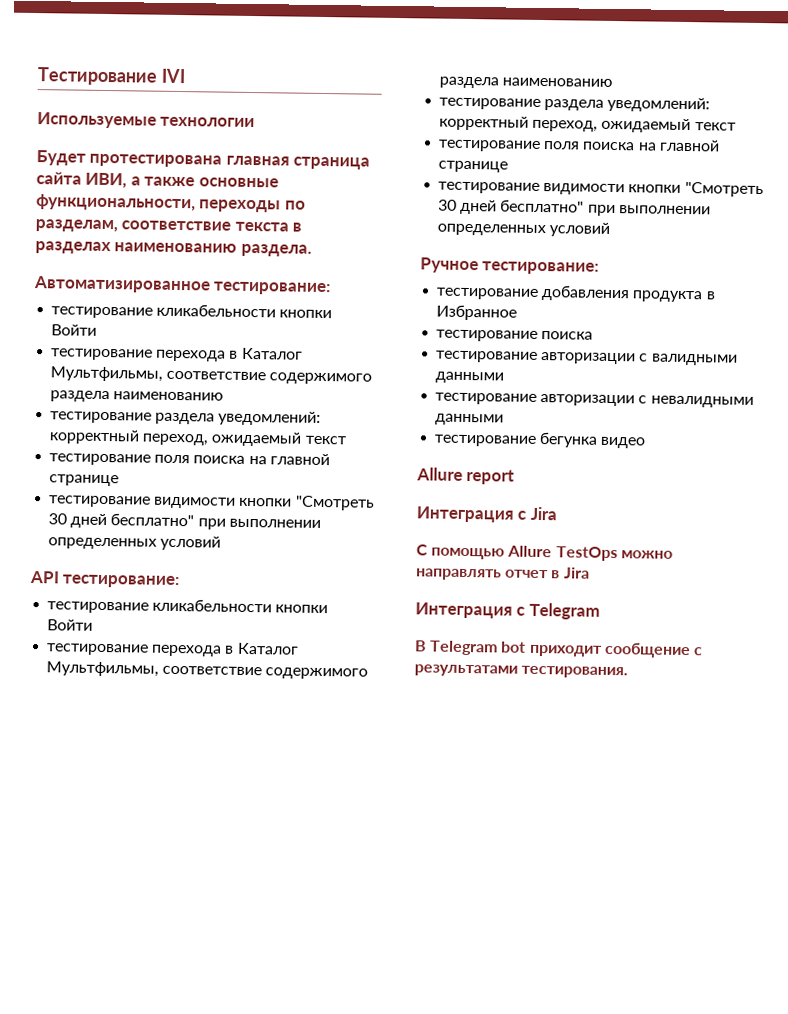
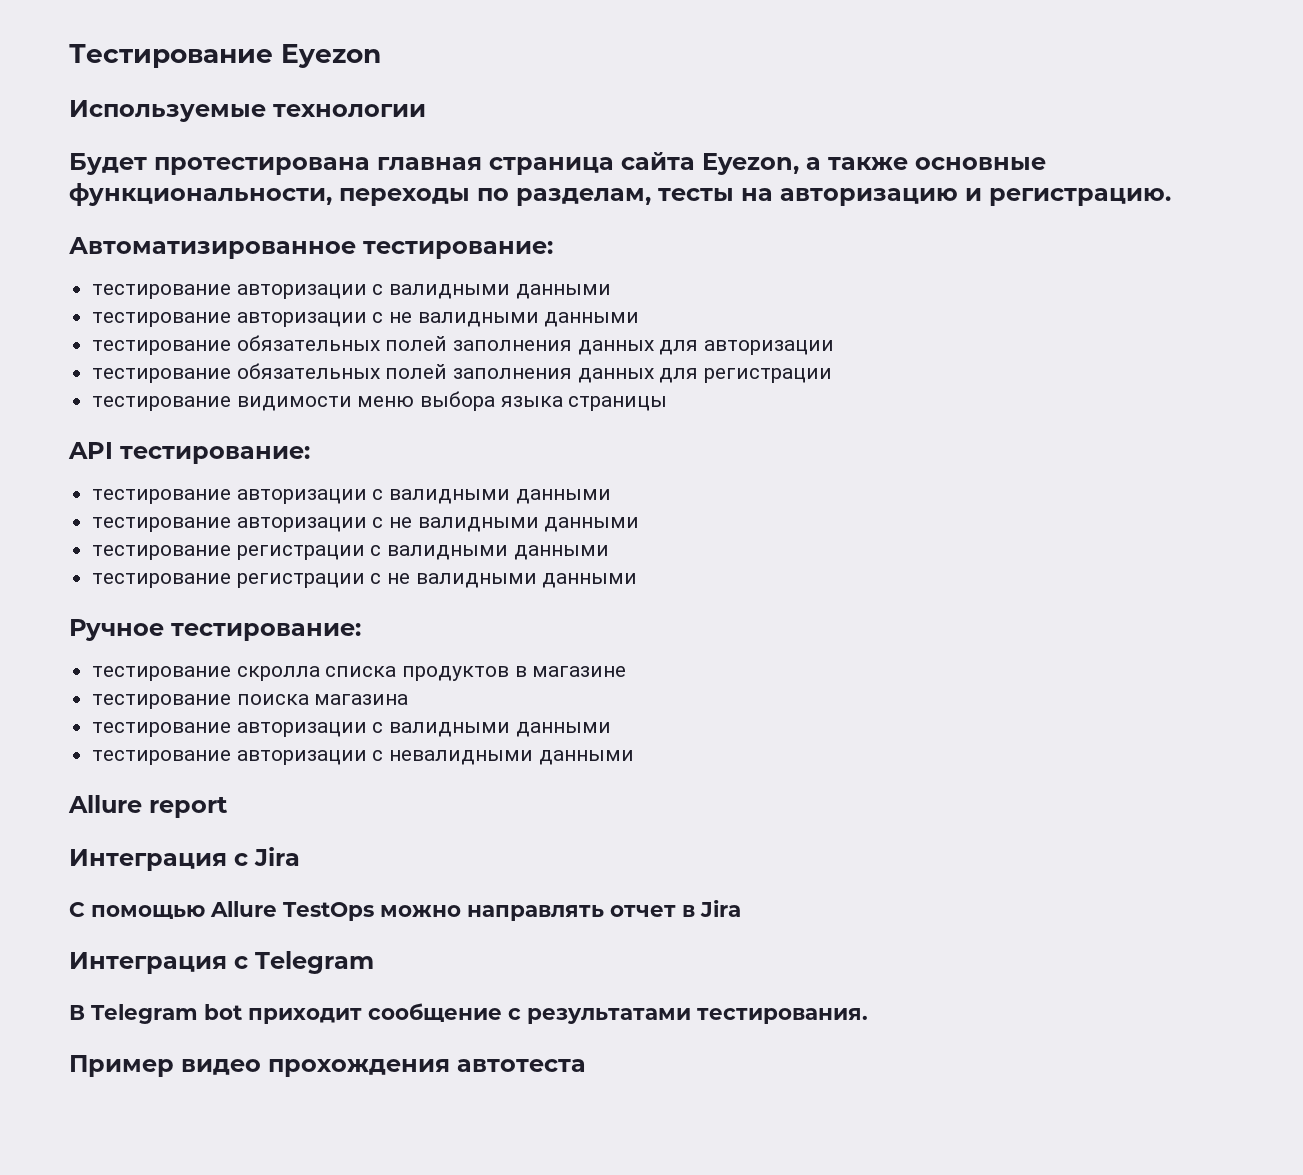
[160,68,186,84] IVI -> [281,44,381,68] Eyezon
[85,172,128,189] ИВИ, -> [702,153,799,175] Eyezon,
[121,220,303,232] [35,241,312,257] [33,276,332,296] [51,303,333,319] [51,324,98,336] [51,347,303,362] [50,366,373,385] [50,390,225,403] [50,410,322,426] [49,429,346,447] [49,453,330,466] [49,474,120,487] [48,495,375,511] [48,513,321,530] [48,535,222,551] [29,570,181,589] [47,598,329,614] [47,619,94,631] [46,642,299,657] [46,661,369,680] [439,76,614,89] [439,96,711,113] [439,115,736,134] [438,139,720,152] [438,160,509,173] [438,181,764,198] [438,199,711,217] [437,222,611,237] [420,257,600,275] [436,285,716,303] [436,304,518,321] соответствие текста в разделах наименованию раздела. // Автоматизированное тестирование: // тестирование кликабельности кнопки Войти // тестирование перехода в Каталог Мультфильмы, соответствие содержимого раздела наименованию // тестирование раздела уведомлений: корректный переход, ожидаемый текст // тестирование поля поиска на главной странице // тестирование видимости кнопки "Смотреть 30 дней бесплатно" при выполнении определенных условий // API тестирование: // тестирование кликабельности кнопки Войти // тестирование перехода в Каталог Мультфильмы, соответствие содержимого раздела наименованию // тестирование раздела уведомлений: корректный переход, ожидаемый текст // тестирование поля поиска на главной странице // тестирование видимости кнопки "Смотреть 30 дней бесплатно" при выполнении определенных условий // Ручное тестирование: // тестирование добавления продукта в Избранное -> [658,188,1171,206] [69,237,553,259] [92,284,611,299] [92,312,640,327] [92,335,835,355] [92,363,833,383] [92,391,668,411] [68,442,310,464] [92,489,611,504] [92,517,640,532] [92,545,609,560] [92,573,638,588] [69,619,361,641] [92,666,627,681] тесты на авторизацию и регистрацию. // Автоматизированное тестирование: // тестирование авторизации с валидными данными // тестирование авторизации с не валидными данными // тестирование обязательных полей заполнения данных для авторизации // тестирование обязательных полей заполнения данных для регистрации // тестирование видимости меню выбора языка страницы // API тестирование: // тестирование авторизации с валидными данными // тестирование авторизации с не валидными данными // тестирование регистрации с валидными данными // тестирование регистрации с не валидными данными // Ручное тестирование: // тестирование скролла списка продуктов в магазине
(594, 335) none -> [314,694,409,705] магазина
[434,432,646,449] // тестирование бегунка видео -> (634, 757) none
(629, 672) none -> [69,1055,586,1077] // Пример видео прохождения автотеста

